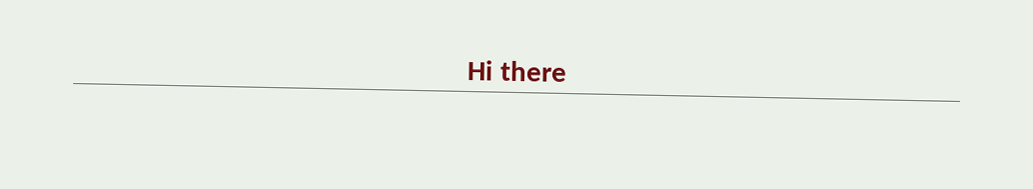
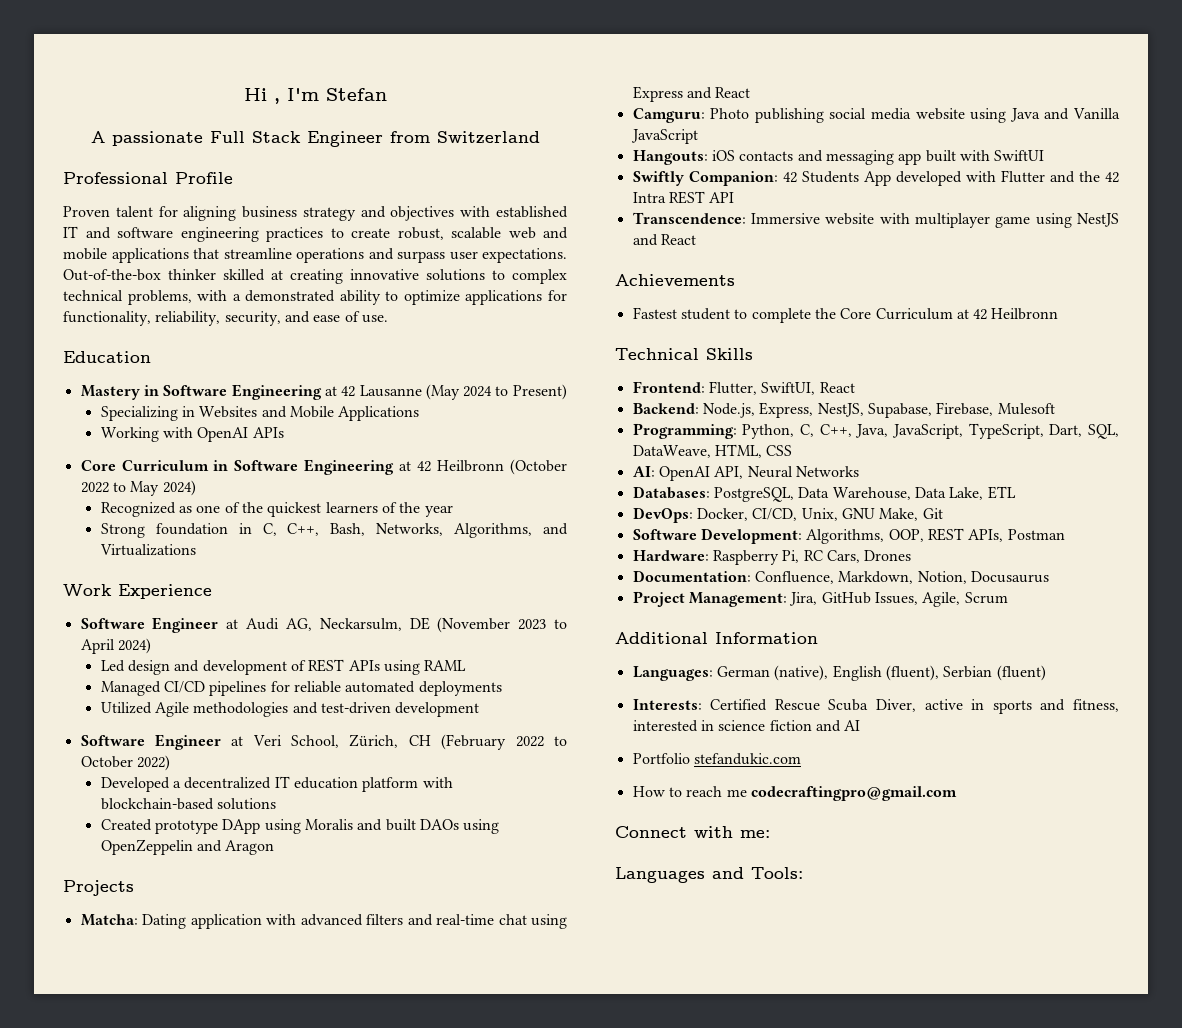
[499,60,567,83] there -> [273,88,387,104] [90,131,540,147] [63,172,233,184] [63,206,568,221] [63,226,568,242] [63,248,567,263] [63,269,567,284] [63,290,567,305] [63,311,388,326] [63,351,151,363] [80,384,567,400] [100,406,420,421] [100,427,284,442] [80,459,568,475] [80,480,196,496] [100,502,453,517] [100,523,568,538] [99,544,196,556] [63,584,212,599] [80,617,567,633] [80,638,151,654] [100,659,467,675] [100,681,502,696] [100,702,480,717] [80,734,567,750] [80,755,170,771] [100,776,453,792] [100,798,277,810] [100,819,500,834] [100,839,275,855] [63,880,134,896] [80,914,567,929] [632,86,751,102] [632,108,1120,123] [630,129,698,144] [632,150,1045,165] [632,170,1119,186] [632,191,735,204] [632,212,1119,228] [632,234,696,246] [615,274,735,286] [632,307,1059,323] [615,348,753,360] [632,381,855,395] [632,402,1055,418] [632,423,1119,439] [632,444,793,458] [632,466,859,481] [632,486,1016,502] [632,507,943,523] [632,528,1065,544] [632,550,912,565] [632,570,1049,584] [632,591,1008,607] [615,632,818,644] [632,665,1046,681] [632,699,1119,714] [632,720,861,732] [632,753,801,765] [632,786,957,801] [615,826,770,838] [615,867,803,883] , I'm Stefan // A passionate Full Stack Engineer from Switzerland // Professional Profile // Proven talent for aligning business strategy and objectives with established IT and software engineering practices to create robust, scalable web and mobile applications that streamline operations and surpass user expectations. Out-of-the-box thinker skilled at creating innovative solutions to complex technical problems, with a demonstrated ability to optimize applications for functionality, reliability, security, and ease of use. // Education // Mastery in Software Engineering at 42 Lausanne (May 2024 to Present) // Specializing in Websites and Mobile Applications // Working with OpenAI APIs // Core Curriculum in Software Engineering at 42 Heilbronn (October 2022 to May 2024) // Recognized as one of the quickest learners of the year // Strong foundation in C, C++, Bash, Networks, Algorithms, and Virtualizations // Work Experience // Software Engineer at Audi AG, Neckarsulm, DE (November 2023 to April 2024) // Led design and development of REST APIs using RAML // Managed CI/CD pipelines for reliable automated deployments // Utilized Agile methodologies and test-driven development // Software Engineer at Veri School, Zürich, CH (February 2022 to October 2022) // Developed a decentralized IT education platform with blockchain-based solutions // Created prototype DApp using Moralis and built DAOs using OpenZeppelin and Aragon // Projects // Matcha: Dating application with advanced filters and real-time chat using Express and React // Camguru: Photo publishing social media website using Java and Vanilla JavaScript // Hangouts: iOS contacts and messaging app built with SwiftUI // Swiftly Companion: 42 Students App developed with Flutter and the 42 Intra REST API // Transcendence: Immersive website with multiplayer game using NestJS and React // Achievements // Fastest student to complete the Core Curriculum at 42 Heilbronn // Technical Skills // Frontend: Flutter, SwiftUI, React // Backend: Node.js, Express, NestJS, Supabase, Firebase, Mulesoft // Programming: Python, C, C++, Java, JavaScript, TypeScript, Dart, SQL, DataWeave, HTML, CSS // AI: OpenAI API, Neural Networks // Databases: PostgreSQL, Data Warehouse, Data Lake, ETL // DevOps: Docker, CI/CD, Unix, GNU Make, Git // Software Development: Algorithms, OOP, REST APIs, Postman // Hardware: Raspberry Pi, RC Cars, Drones // Documentation: Confluence, Markdown, Notion, Docusaurus // Project Management: Jira, GitHub Issues, Agile, Scrum // Additional Information // Languages: German (native), English (fluent), Serbian (fluent) // Interests: Certified Rescue Scuba Diver, active in sports and fitness, interested in science fiction and AI // Portfolio stefandukic.com // How to reach me codecraftingpro@gmail.com // Connect with me: // Languages and Tools:

